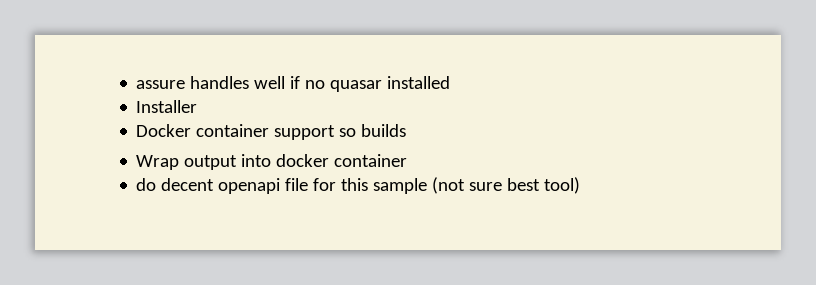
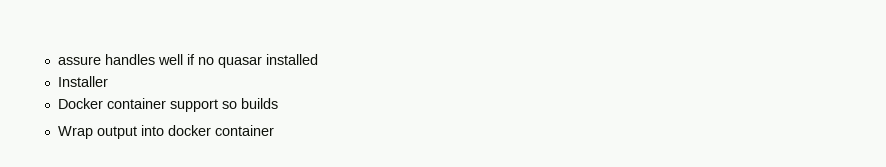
[136,177,581,194] // do decent openapi file for this sample (not sure best tool) -> (274, 130) none

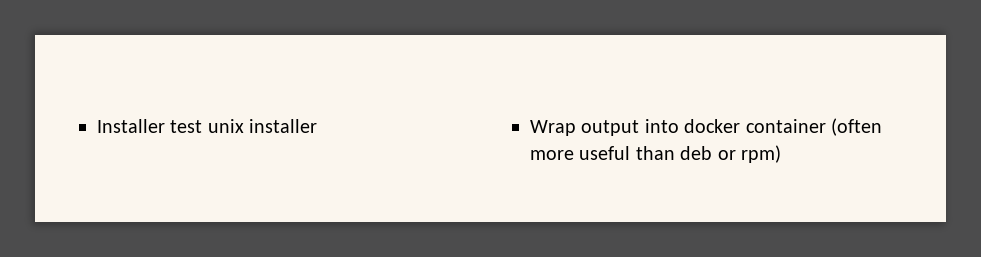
[57,54,318,68] [57,76,108,87] [57,98,278,112] assure handles well if no quasar installed // Installer // Docker container support so builds -> [97,119,318,133] Installer test unix installer
(274, 130) none -> [831,118,882,136] [530,145,781,163] (often more useful than deb or rpm)

